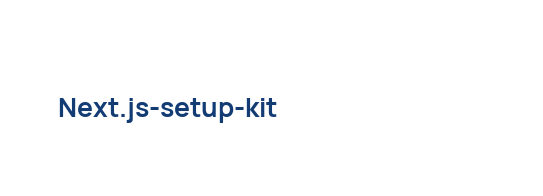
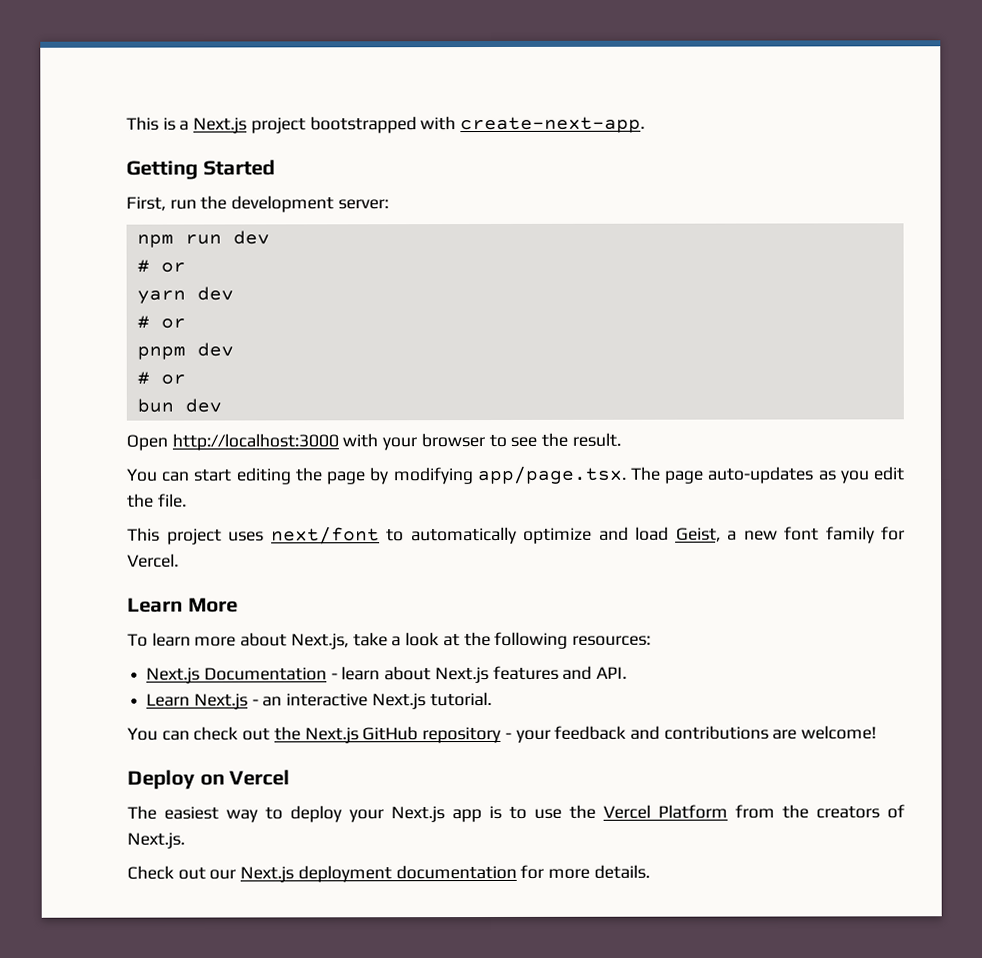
[58,98,277,123] Next.js-setup-kit -> [126,116,646,134] [126,159,275,180] [126,195,389,213] [136,230,270,248] [136,259,186,273] [136,286,234,304] [136,315,186,329] [136,342,234,360] [136,371,186,385] [136,398,222,413] [126,432,621,451] [126,465,905,485] [127,493,187,508] [127,526,905,545] [127,553,179,568] [127,597,238,613] [127,631,651,650] [146,665,628,684] [146,691,492,710] [127,725,878,744] [127,769,291,790] [127,804,905,823] [127,832,185,849] [127,864,650,883] This is a Next.js project bootstrapped with create-next-app. // Getting Started // First, run the development server: // npm run dev // # or // yarn dev // # or // pnpm dev // # or // bun dev // Open http://localhost:3000 with your browser to see the result. // You can start editing the page by modifying app/page.tsx. The page auto-updates as you edit the file. // This project uses next/font to automatically optimize and load Geist, a new font family for Vercel. // Learn More // To learn more about Next.js, take a look at the following resources: // Next.js Documentation - learn about Next.js features and API. // Learn Next.js - an interactive Next.js tutorial. // You can check out the Next.js GitHub repository - your feedback and contributions are welcome! // Deploy on Vercel // The easiest way to deploy your Next.js app is to use the Vercel Platform from the creators of Next.js. // Check out our Next.js deployment documentation for more details.

